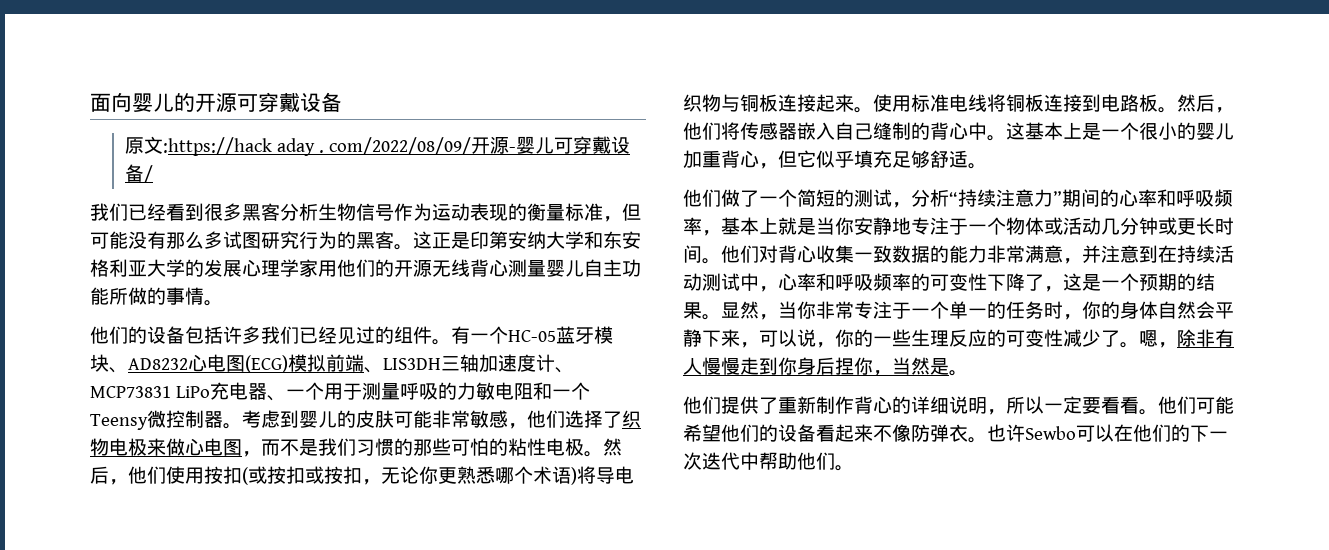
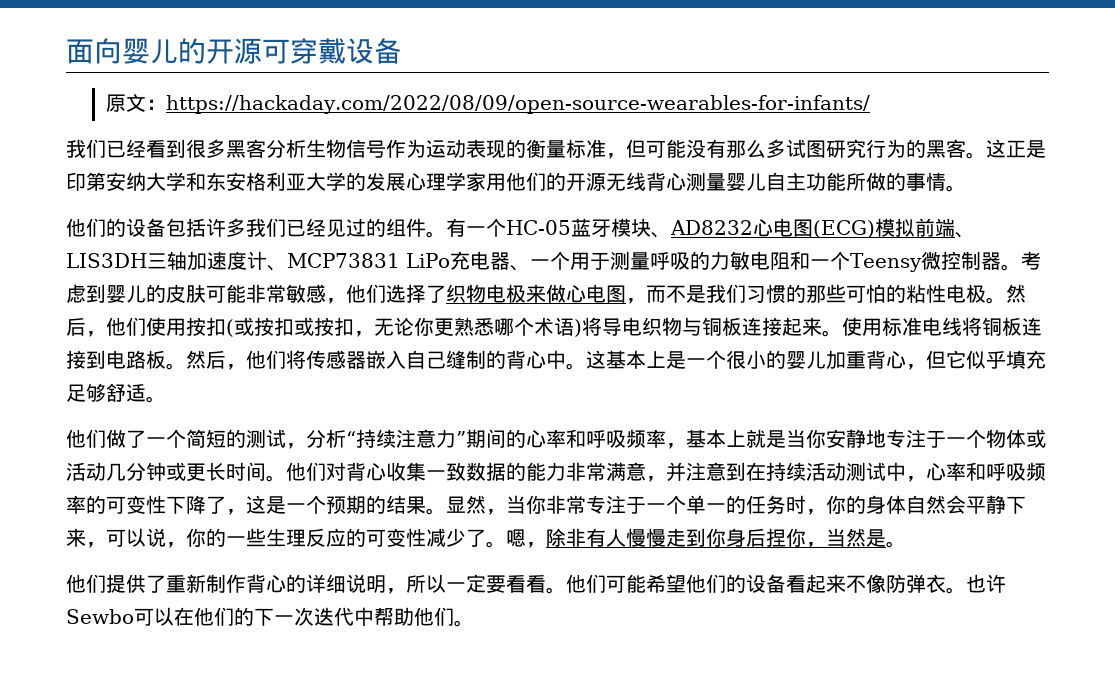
[162,136,630,156] [124,164,153,183] :https://hack aday . com/2022/08/09/开源-婴儿可穿戴设备/ -> [145,95,870,114] ：https://hackaday.com/2022/08/09/open-source-wearables-for-infants/

